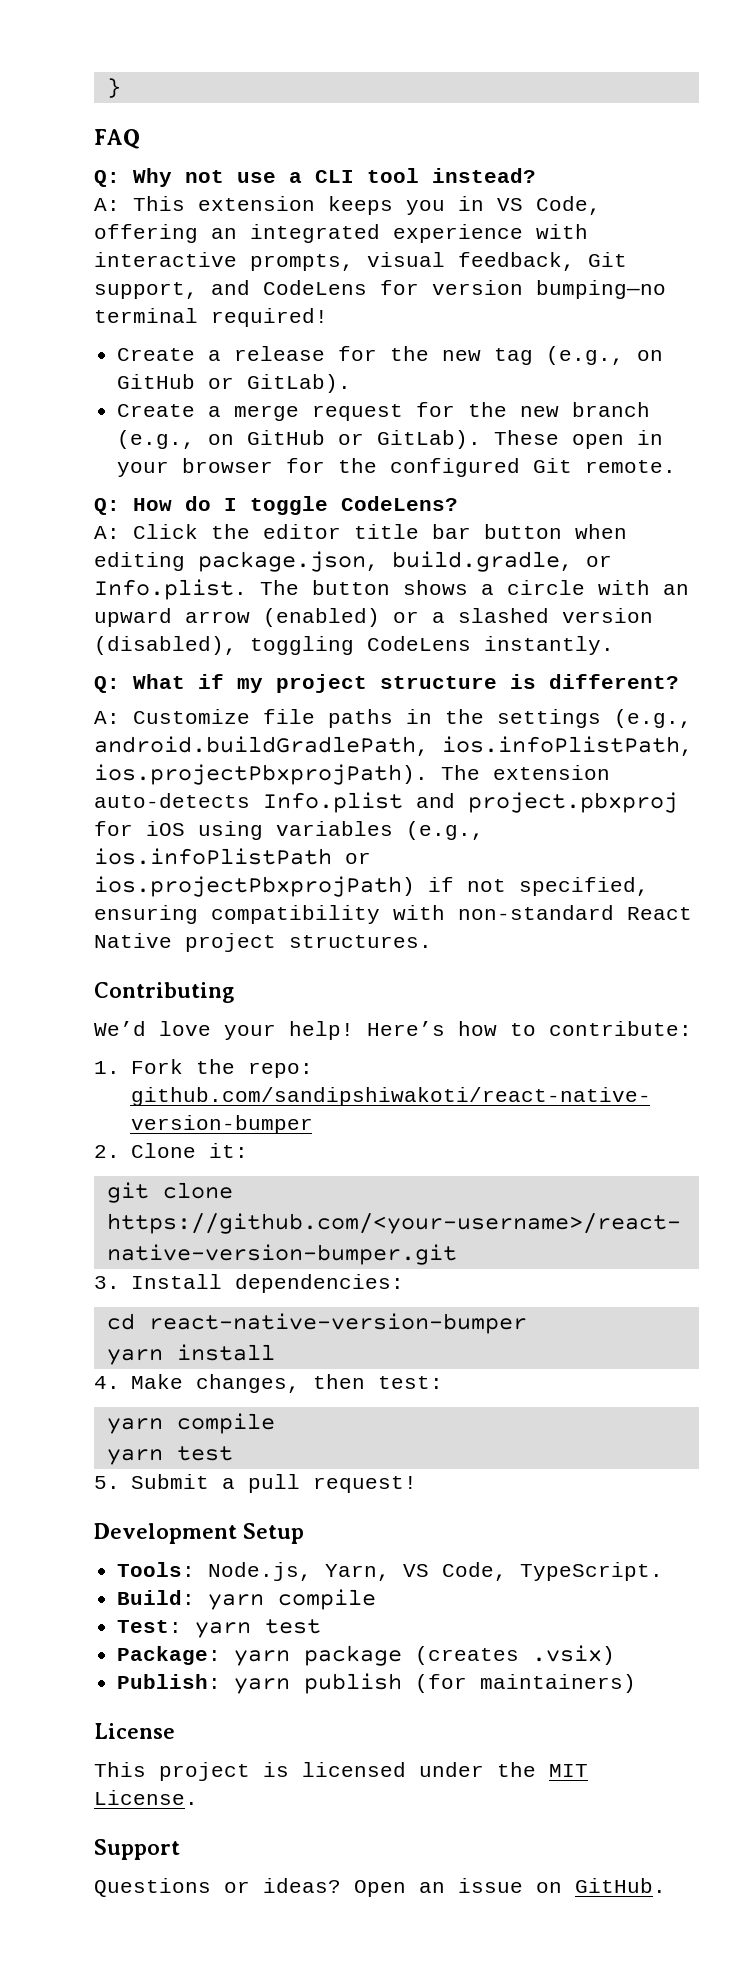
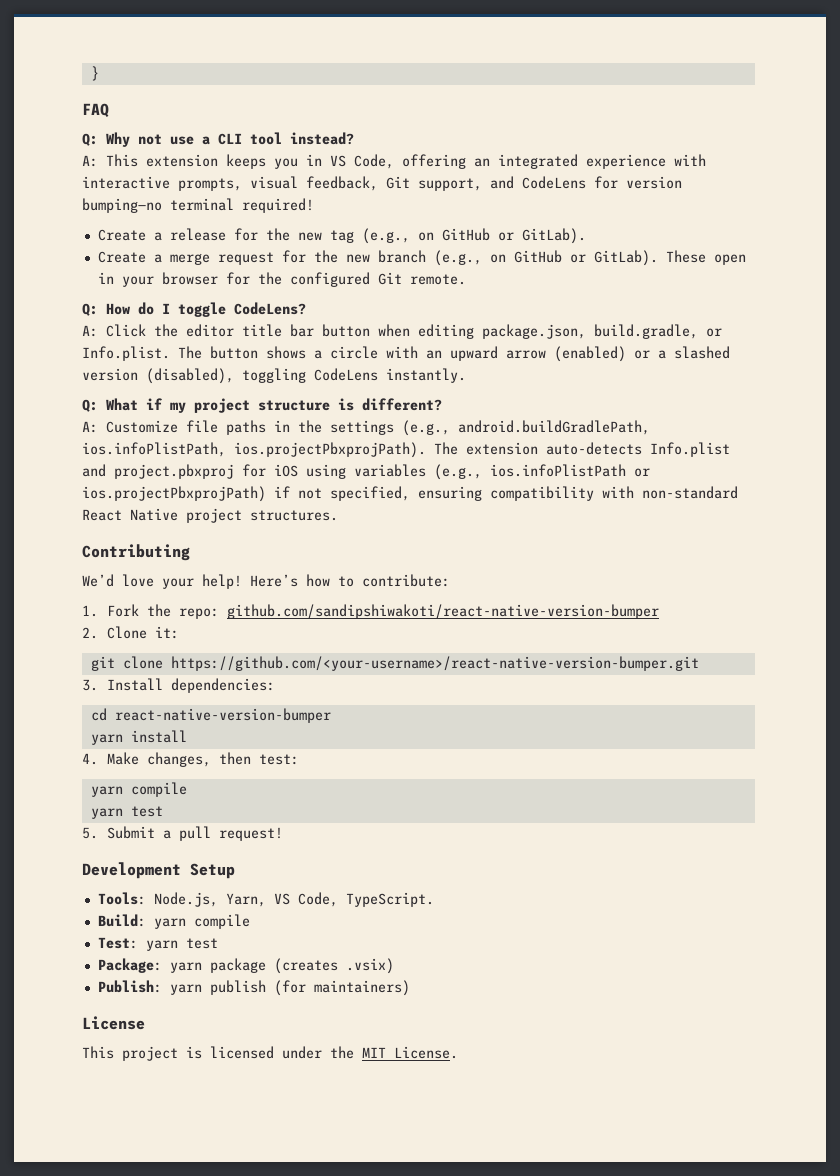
[94,1839,180,1860] [94,1878,666,1897] // Support // Questions or ideas? Open an issue on GitHub. -> (458, 1052) none

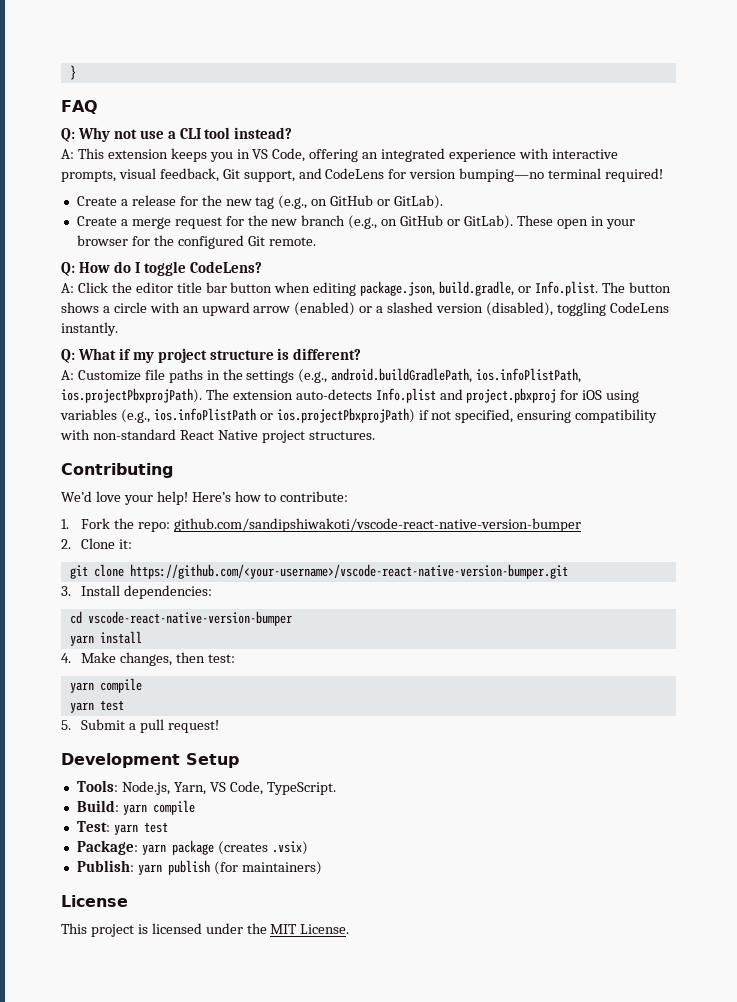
[227,604,660,619] github.com/sandipshiwakoti/react-native-version-bumper -> [173,518,581,532] github.com/sandipshiwakoti/vscode-react-native-version-bumper
[170,656,699,671] https://github.com/<your-username>/react-native-version-bumper.git -> [129,564,568,579] https://github.com/<your-username>/vscode-react-native-version-bumper.git
[114,708,331,723] react-native-version-bumper -> [87,611,292,626] vscode-react-native-version-bumper

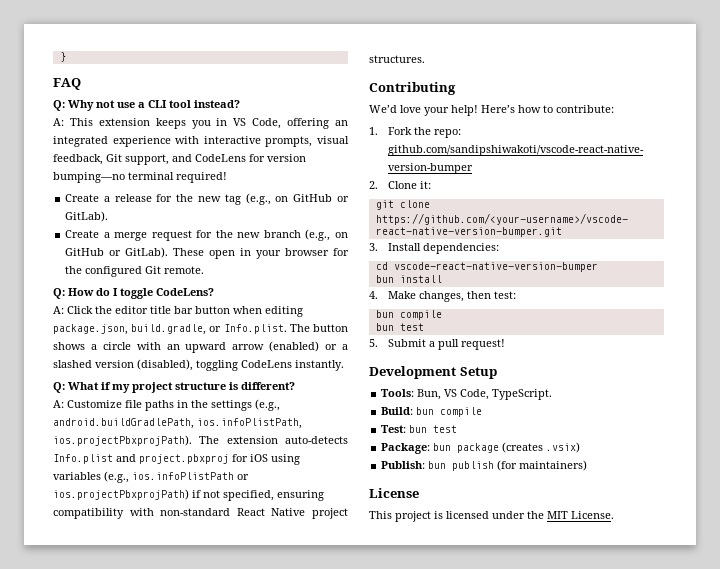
[69,635,94,646] yarn -> [375,275,394,283] bun
[69,678,142,693] [69,702,94,713] yarn compile // yarn -> [375,310,442,320] [375,323,394,331] bun compile // bun
[121,781,206,795] Node.js, Yarn, -> [417,389,442,400] Bun,
[122,804,147,815] yarn -> [416,407,435,415] bun
[113,824,138,835] yarn -> [409,425,428,433] bun
[141,844,166,855] yarn -> [433,443,452,451] bun
[137,864,162,875] yarn -> [428,461,447,469] bun

